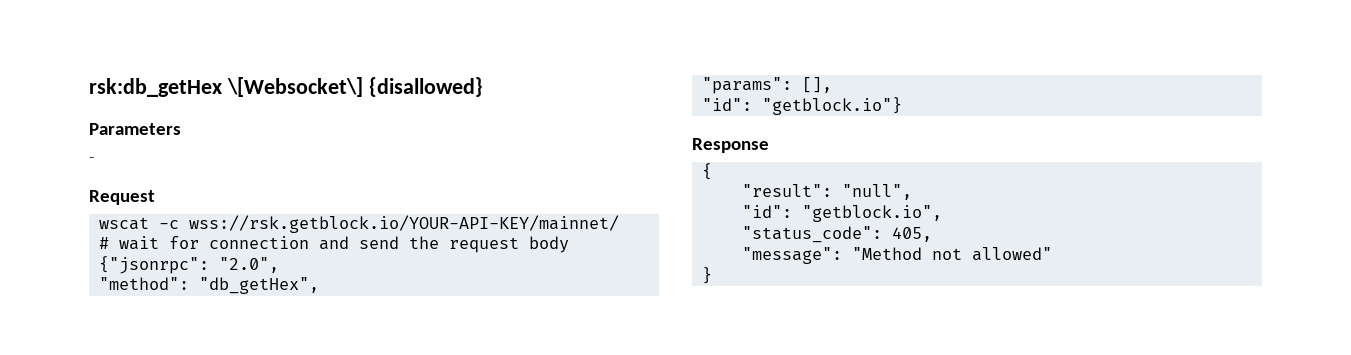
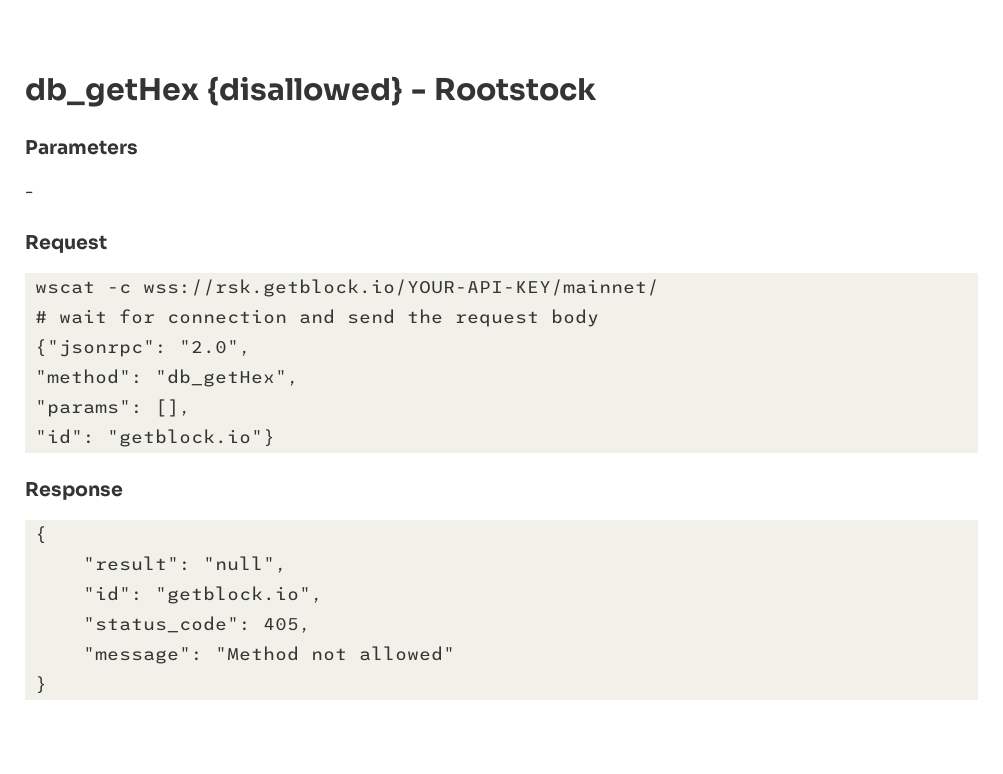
[89,77,363,97] rsk:db_getHex \[Websocket\] -> [25,78,199,107] db_getHex
(483, 87) none -> [411,77,598,101] - Rootstock

